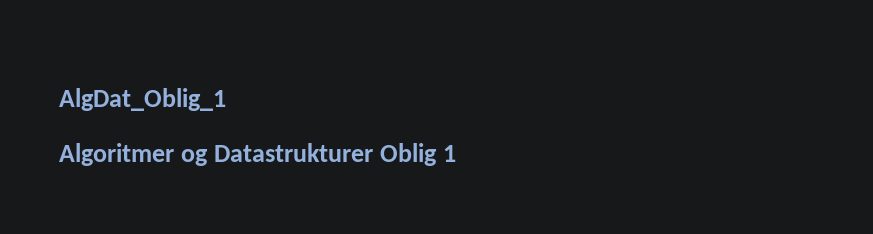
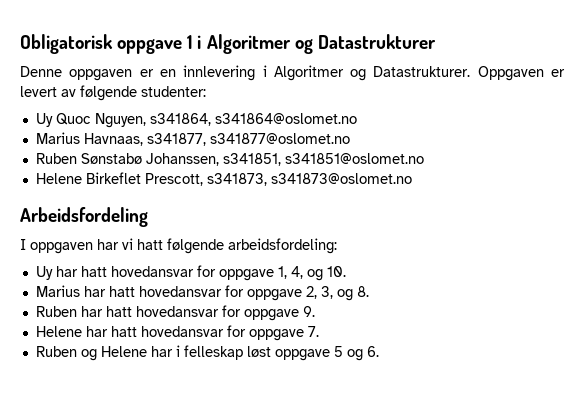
[59,88,226,111] AlgDat_Oblig_1 // -> [20,34,202,54] Obligatorisk oppgave 1 i
[380,143,457,166] Oblig 1 -> [20,65,565,81] [20,85,206,101] [35,113,357,128] [35,132,350,146] [35,153,424,166] [35,172,412,186] [20,207,148,227] [20,238,337,254] [35,265,346,281] [35,285,369,301] [35,305,315,321] [35,325,319,341] [35,345,379,361] // Denne oppgaven er en innlevering i Algoritmer og Datastrukturer. Oppgaven er levert av følgende studenter: // Uy Quoc Nguyen, s341864, s341864@oslomet.no // Marius Havnaas, s341877, s341877@oslomet.no // Ruben Sønstabø Johanssen, s341851, s341851@oslomet.no // Helene Birkeflet Prescott, s341873, s341873@oslomet.no // Arbeidsfordeling // I oppgaven har vi hatt følgende arbeidsfordeling: // Uy har hatt hovedansvar for oppgave 1, 4, og 10. // Marius har hatt hovedansvar for oppgave 2, 3, og 8. // Ruben har hatt hovedansvar for oppgave 9. // Helene har hatt hovedansvar for oppgave 7. // Ruben og Helene har i felleskap løst oppgave 5 og 6.

